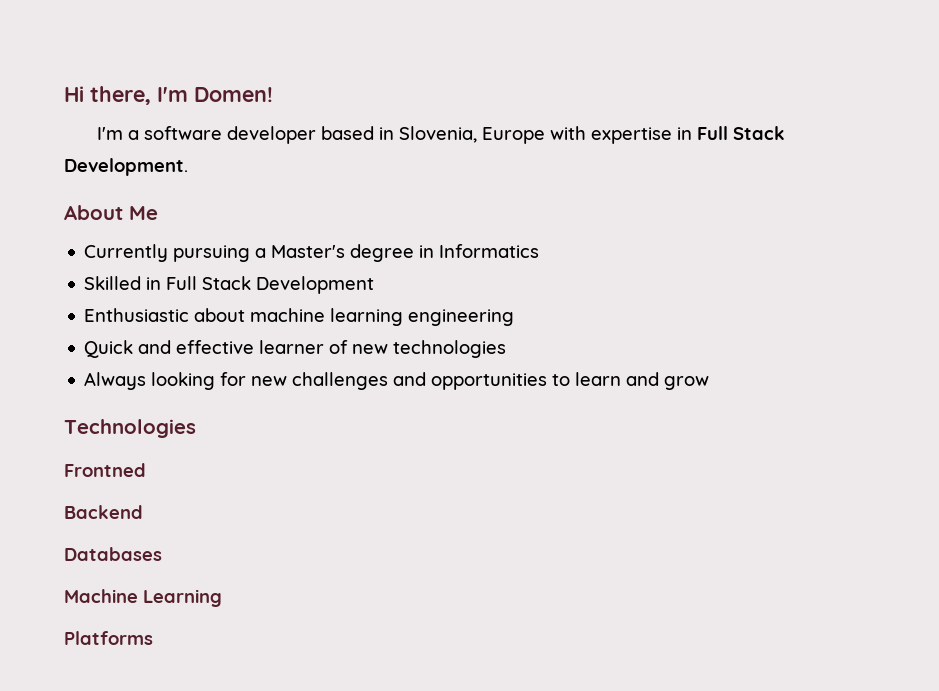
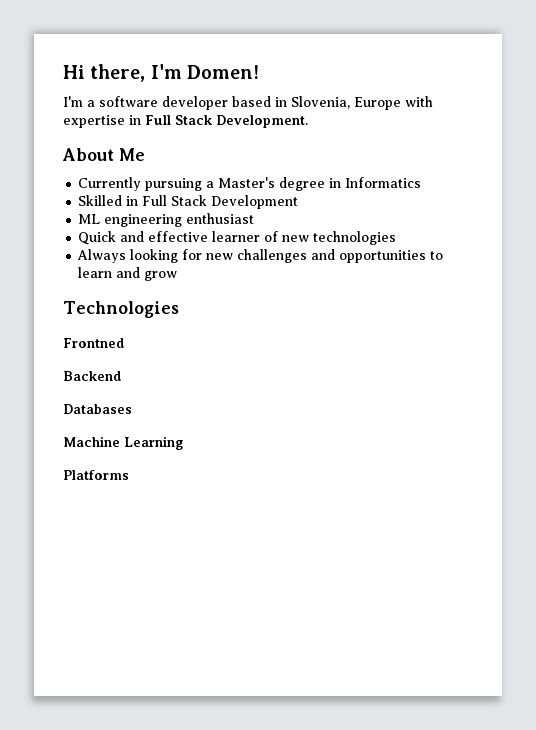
[84,308,404,326] Enthusiastic about machine learning -> [78,214,101,224] ML
(515, 317) none -> [186,213,255,224] enthusiast

